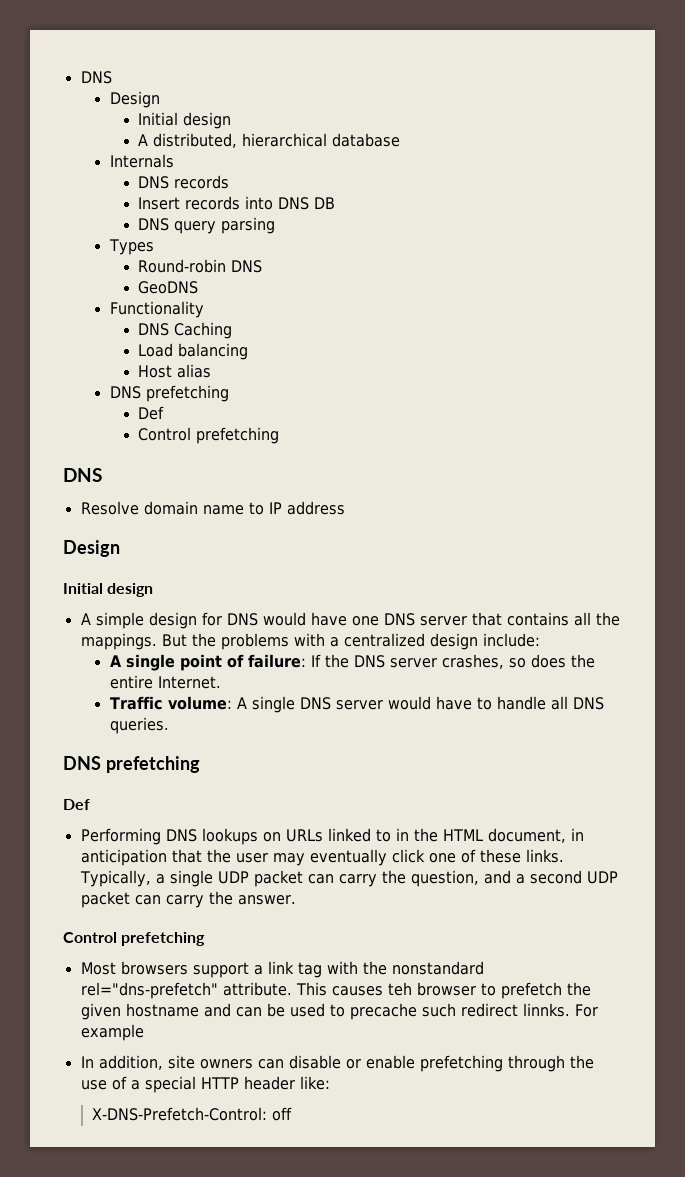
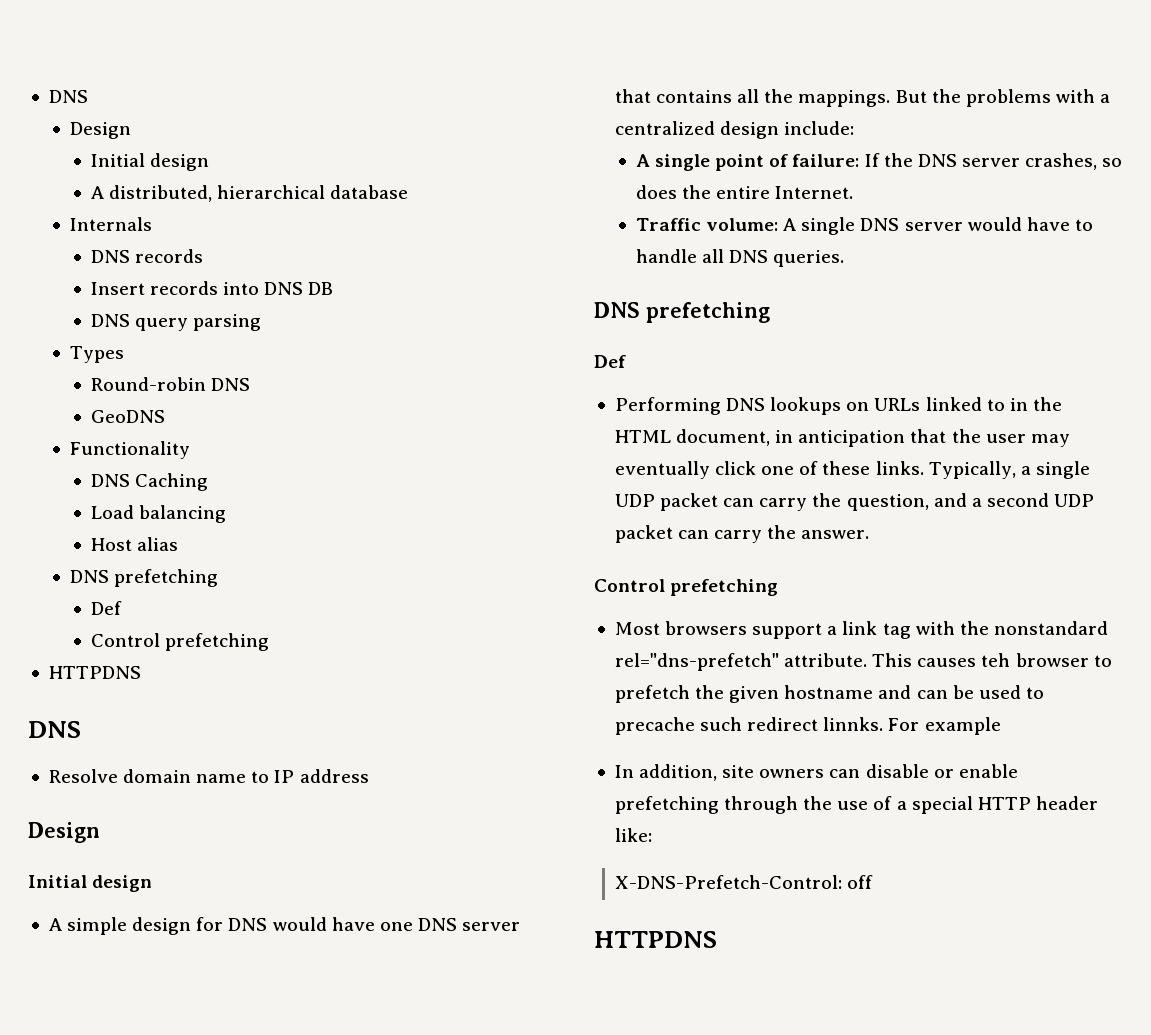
(280, 435) none -> [48,666,141,679] // HTTPDNS
(292, 1114) none -> [594,931,717,948] // HTTPDNS

